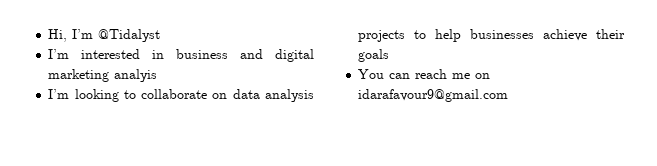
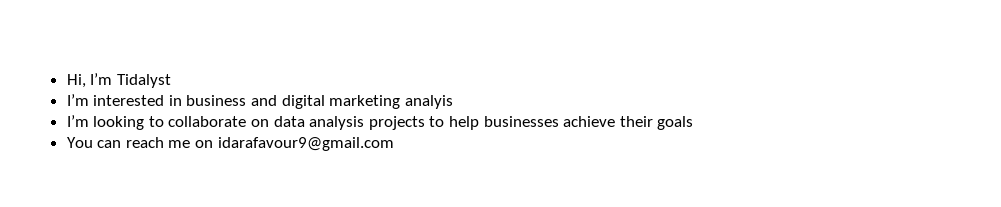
[98,29,161,42] @Tidalyst -> [116,74,171,88] Tidalyst

